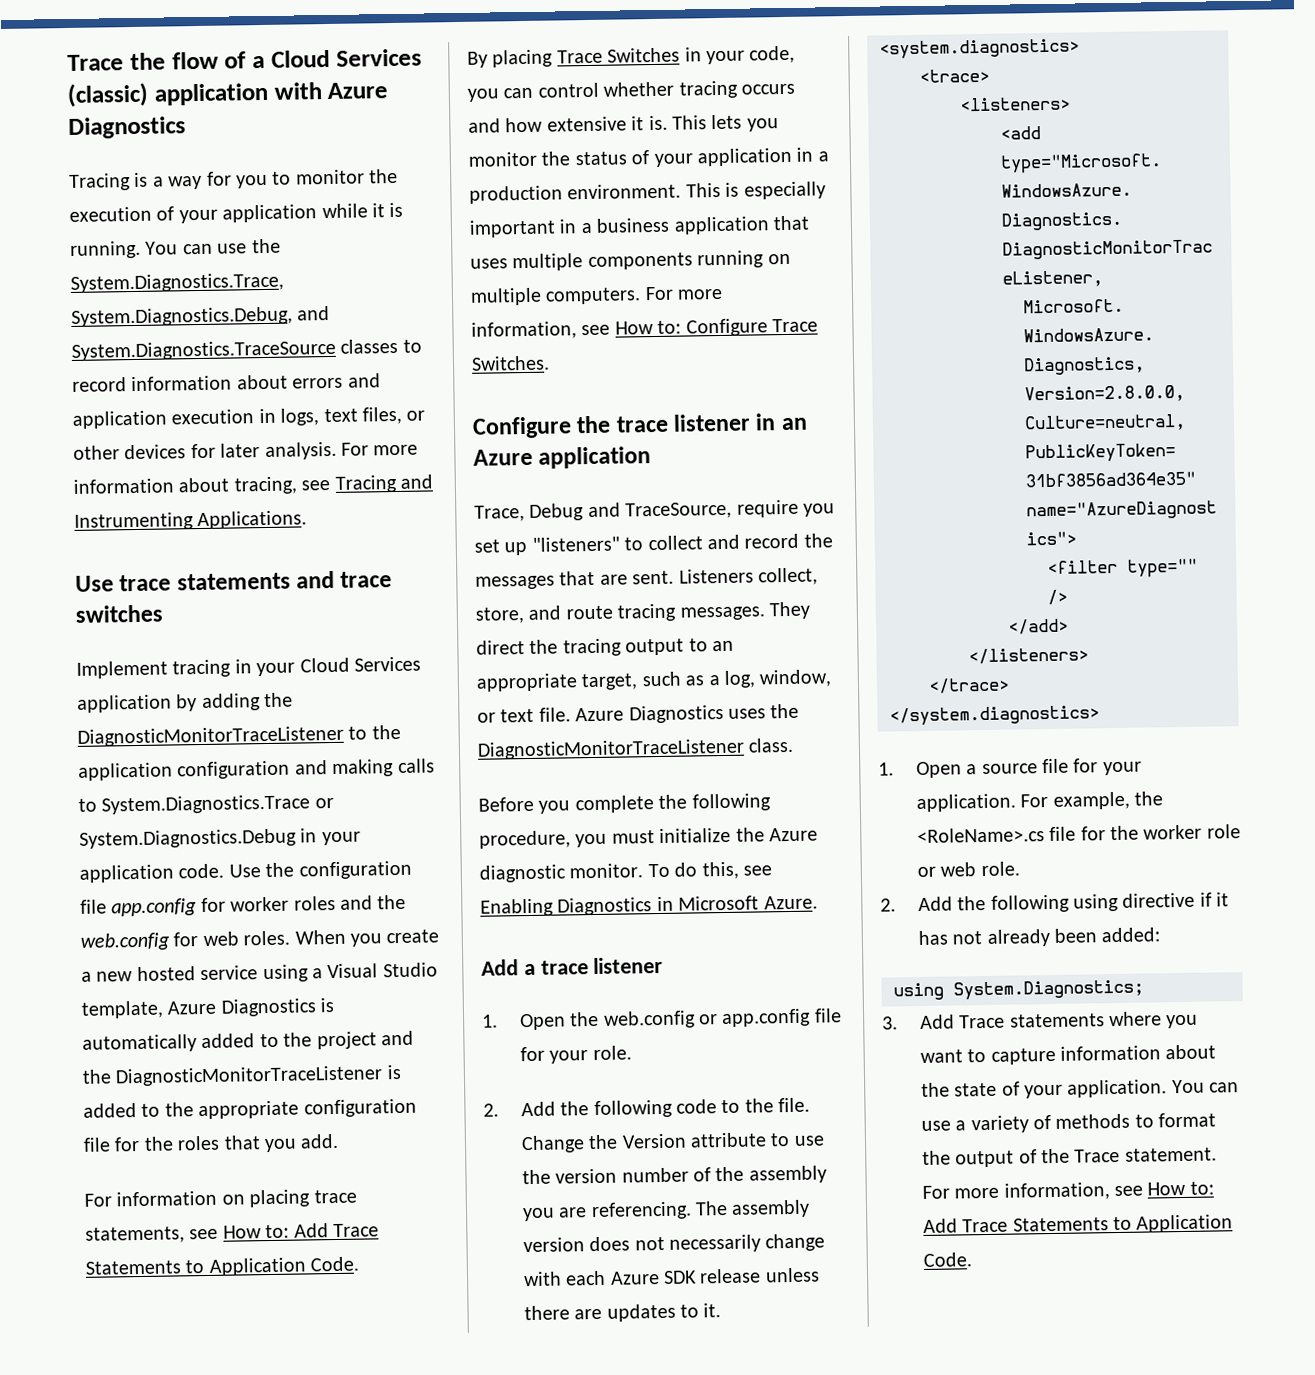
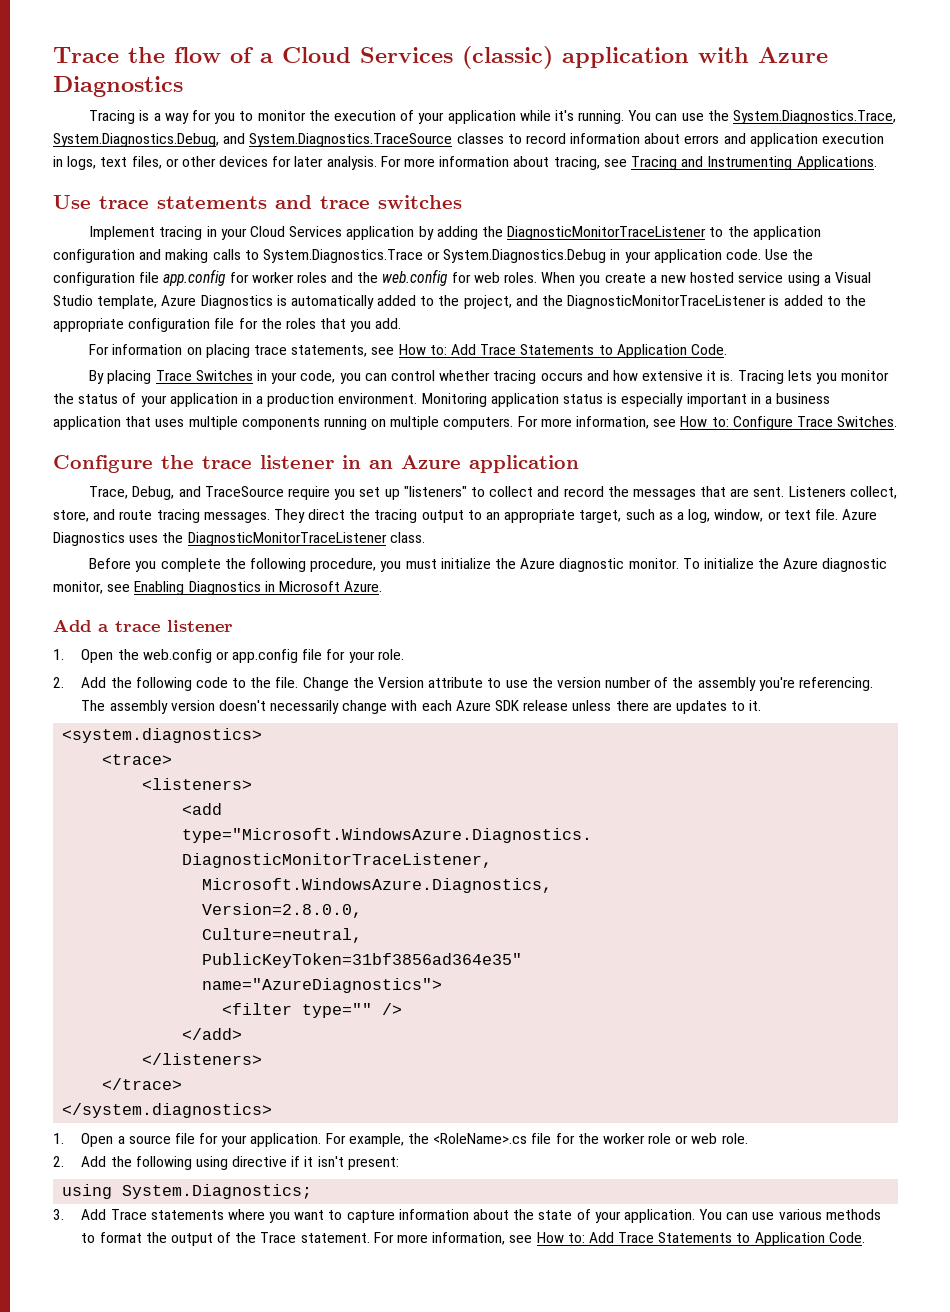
[372,202,404,218] it is -> [554,110,574,121] it's
[316,1031,377,1050] project -> [463,295,512,309] project,
[672,115,707,130] This -> [737,370,784,384] Tracing
[685,182,721,198] This -> [421,393,604,407] Monitoring application status
[529,501,733,521] Debug and TraceSource, -> [132,486,284,500] Debug, and TraceSource
[674,861,739,880] do this, -> [703,558,888,572] [53,581,103,594] initialize the Azure diagnostic monitor,
[521,1207,588,1222] you are -> [758,677,795,691] you're
[589,1236,665,1252] does not -> [218,700,266,711] doesn't
[917,927,1161,947] has not already been added: -> [317,1156,399,1170] isn't present:
[955,1115,1051,1134] a variety of -> [778,1209,822,1220] various

